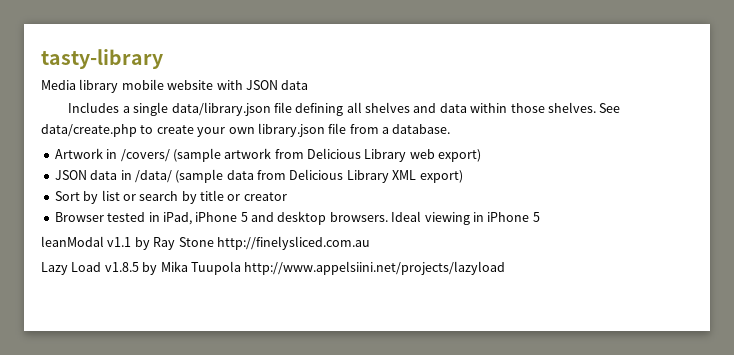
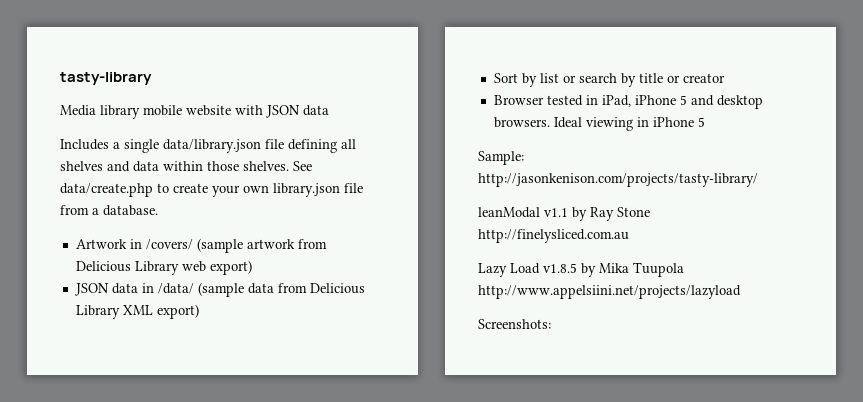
(540, 217) none -> [478,151,524,165] [478,173,758,187] // Sample: http://jasonkenison.com/projects/tasty-library/
(506, 268) none -> [478,319,551,329] // Screenshots:

